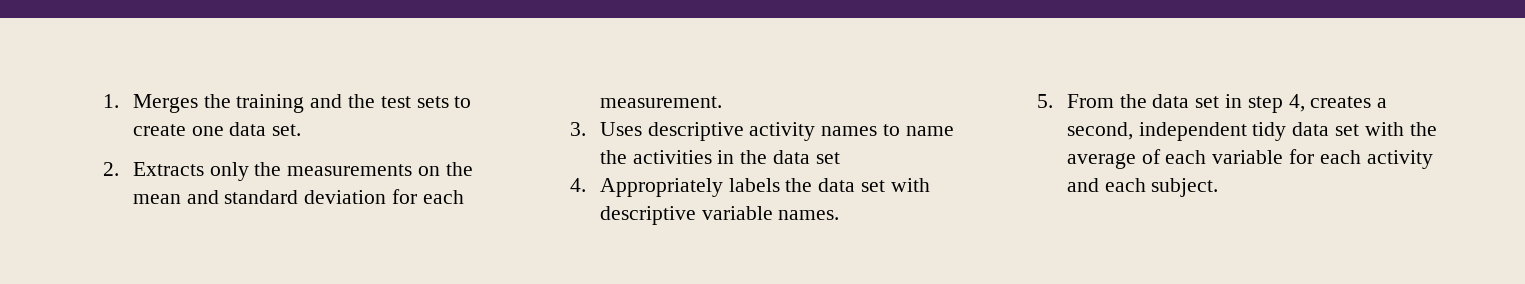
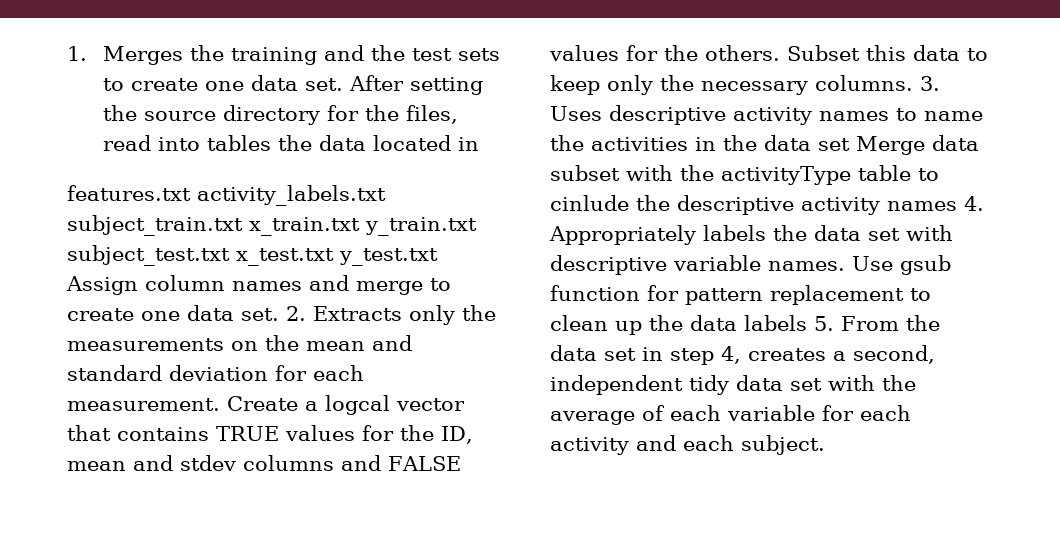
(302, 130) // -> [348,75,483,95] [102,105,458,125] [102,135,479,151] [67,185,386,206] [67,215,477,236] [67,245,438,266] [66,275,451,295] [67,305,279,321] After setting the source directory for the files, read into tables the data located in // features.txt activity_labels.txt subject_train.txt x_train.txt y_train.txt subject_test.txt x_test.txt y_test.txt Assign column names and merge to create one data set.
(722, 102) // -> [227,395,465,415] [67,425,473,444] [67,455,461,471] [549,45,988,61] [550,75,913,95] Create a logcal vector that contains TRUE values for the ID, mean and stdev columns and FALSE values for the others. Subset this data to keep only the necessary columns.
(840, 158) // -> [856,135,979,155] [550,165,939,185] [550,195,957,215] Merge data subset with the activityType table to cinlude the descriptive activity names
(840, 215) // -> [852,255,951,275] [550,285,931,305] [550,315,807,335] Use gsub function for pattern replacement to clean up the data labels

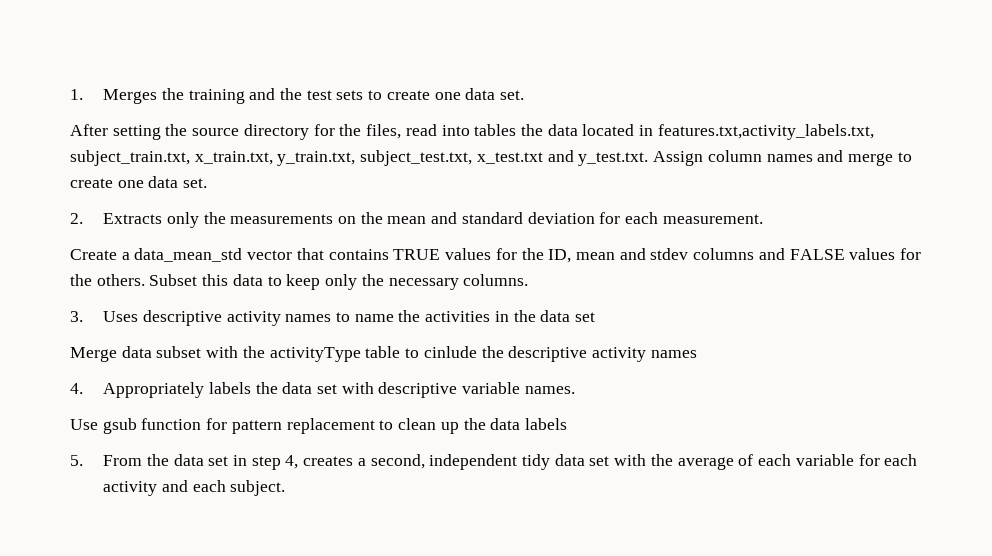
(343, 84) none -> (525, 95) //
[67,185,386,206] [67,215,477,236] [67,245,438,266] // features.txt activity_labels.txt subject_train.txt x_train.txt y_train.txt subject_test.txt x_test.txt y_test.txt -> [657,124,874,140] [70,150,649,166] features.txt,activity_labels.txt, subject_train.txt, x_train.txt, y_train.txt, subject_test.txt, x_test.txt and y_test.txt.
(279, 314) none -> (208, 183) //
(220, 404) none -> (763, 219) //
[325,395,390,415] logcal -> [134,248,243,262] data_mean_std
(913, 83) none -> (529, 280) //
(850, 144) none -> (596, 317) //
(957, 206) none -> (697, 354) //
(845, 266) none -> (575, 390) //
(807, 323) none -> (567, 424) //

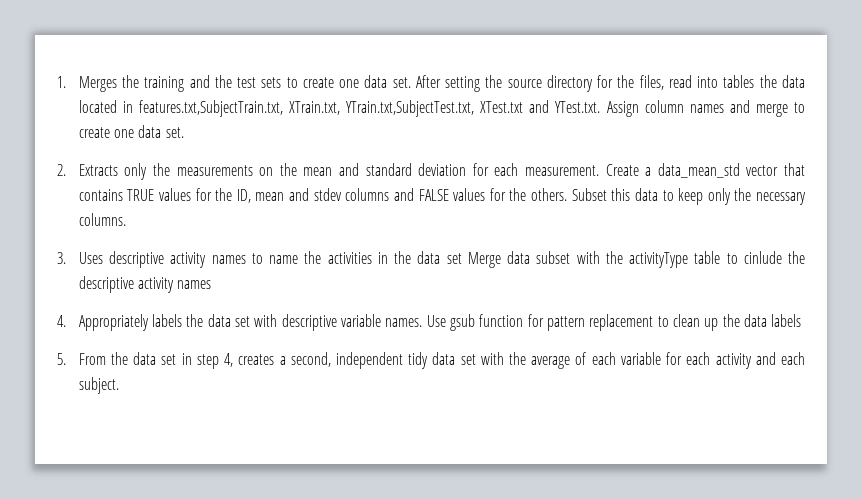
(525, 95) // -> (411, 82) none
[657,124,874,140] [70,150,649,166] features.txt,activity_labels.txt, subject_train.txt, x_train.txt, y_train.txt, subject_test.txt, x_test.txt and y_test.txt. -> [138,100,601,117] features.txt,SubjectTrain.txt, XTrain.txt, YTrain.txt,SubjectTest.txt, XTest.txt and YTest.txt.
(763, 219) // -> (599, 170) none
(596, 317) // -> (462, 258) none
(575, 390) // -> (423, 322) none

